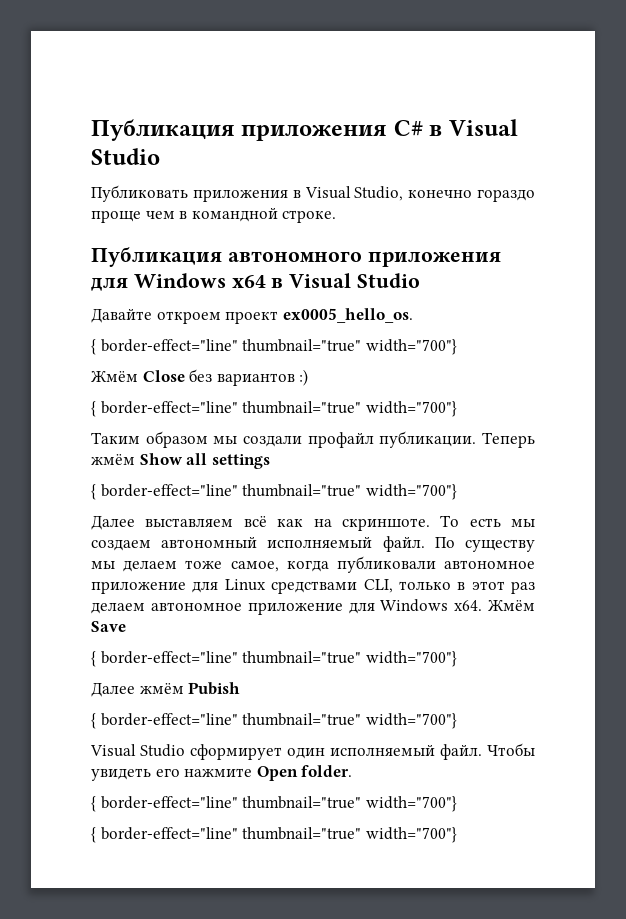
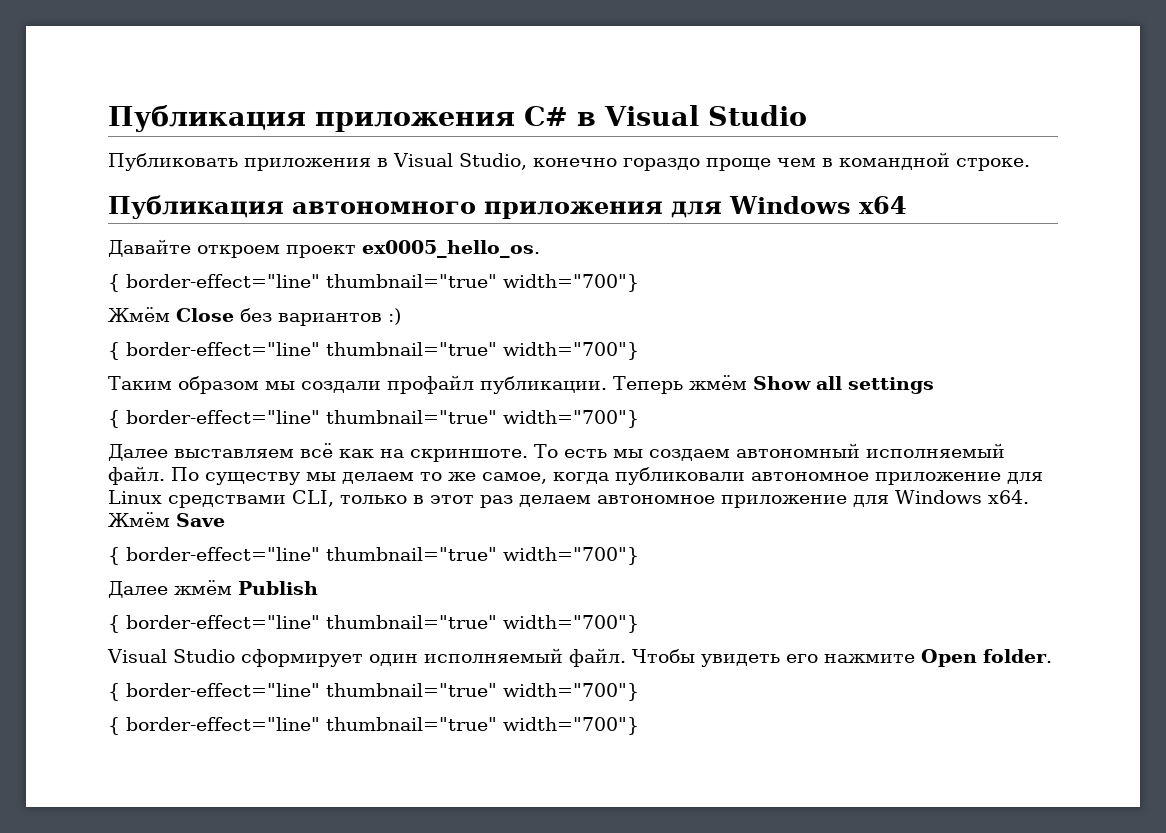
[271,273,421,288] в Visual Studio -> (907, 205) none
[185,560,223,569] тоже -> [420,472,476,481] то же
[188,682,241,695] Pubish -> [238,581,318,595] Publish

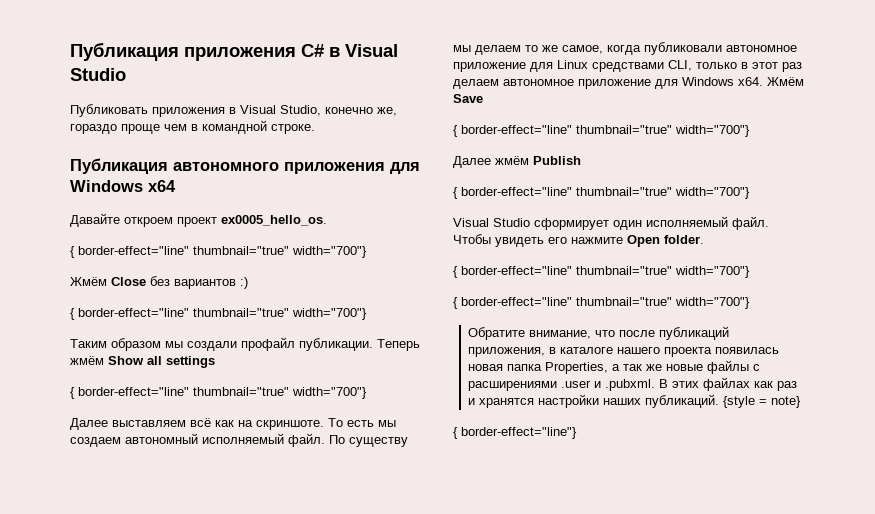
(617, 162) none -> [377,107,397,116] же,
(639, 726) none -> [467,326,729,340] [467,347,779,357] [467,360,760,374] [467,377,797,391] [467,394,801,408] [453,427,577,439] // Обратите внимание, что после публикаций приложения, в каталоге нашего проекта появилась новая папка Properties, а так же новые файлы с расширениями .user и .pubxml. В этих файлах как раз и хранятся настройки наших публикаций. {style = note} // { border-effect="line"}

